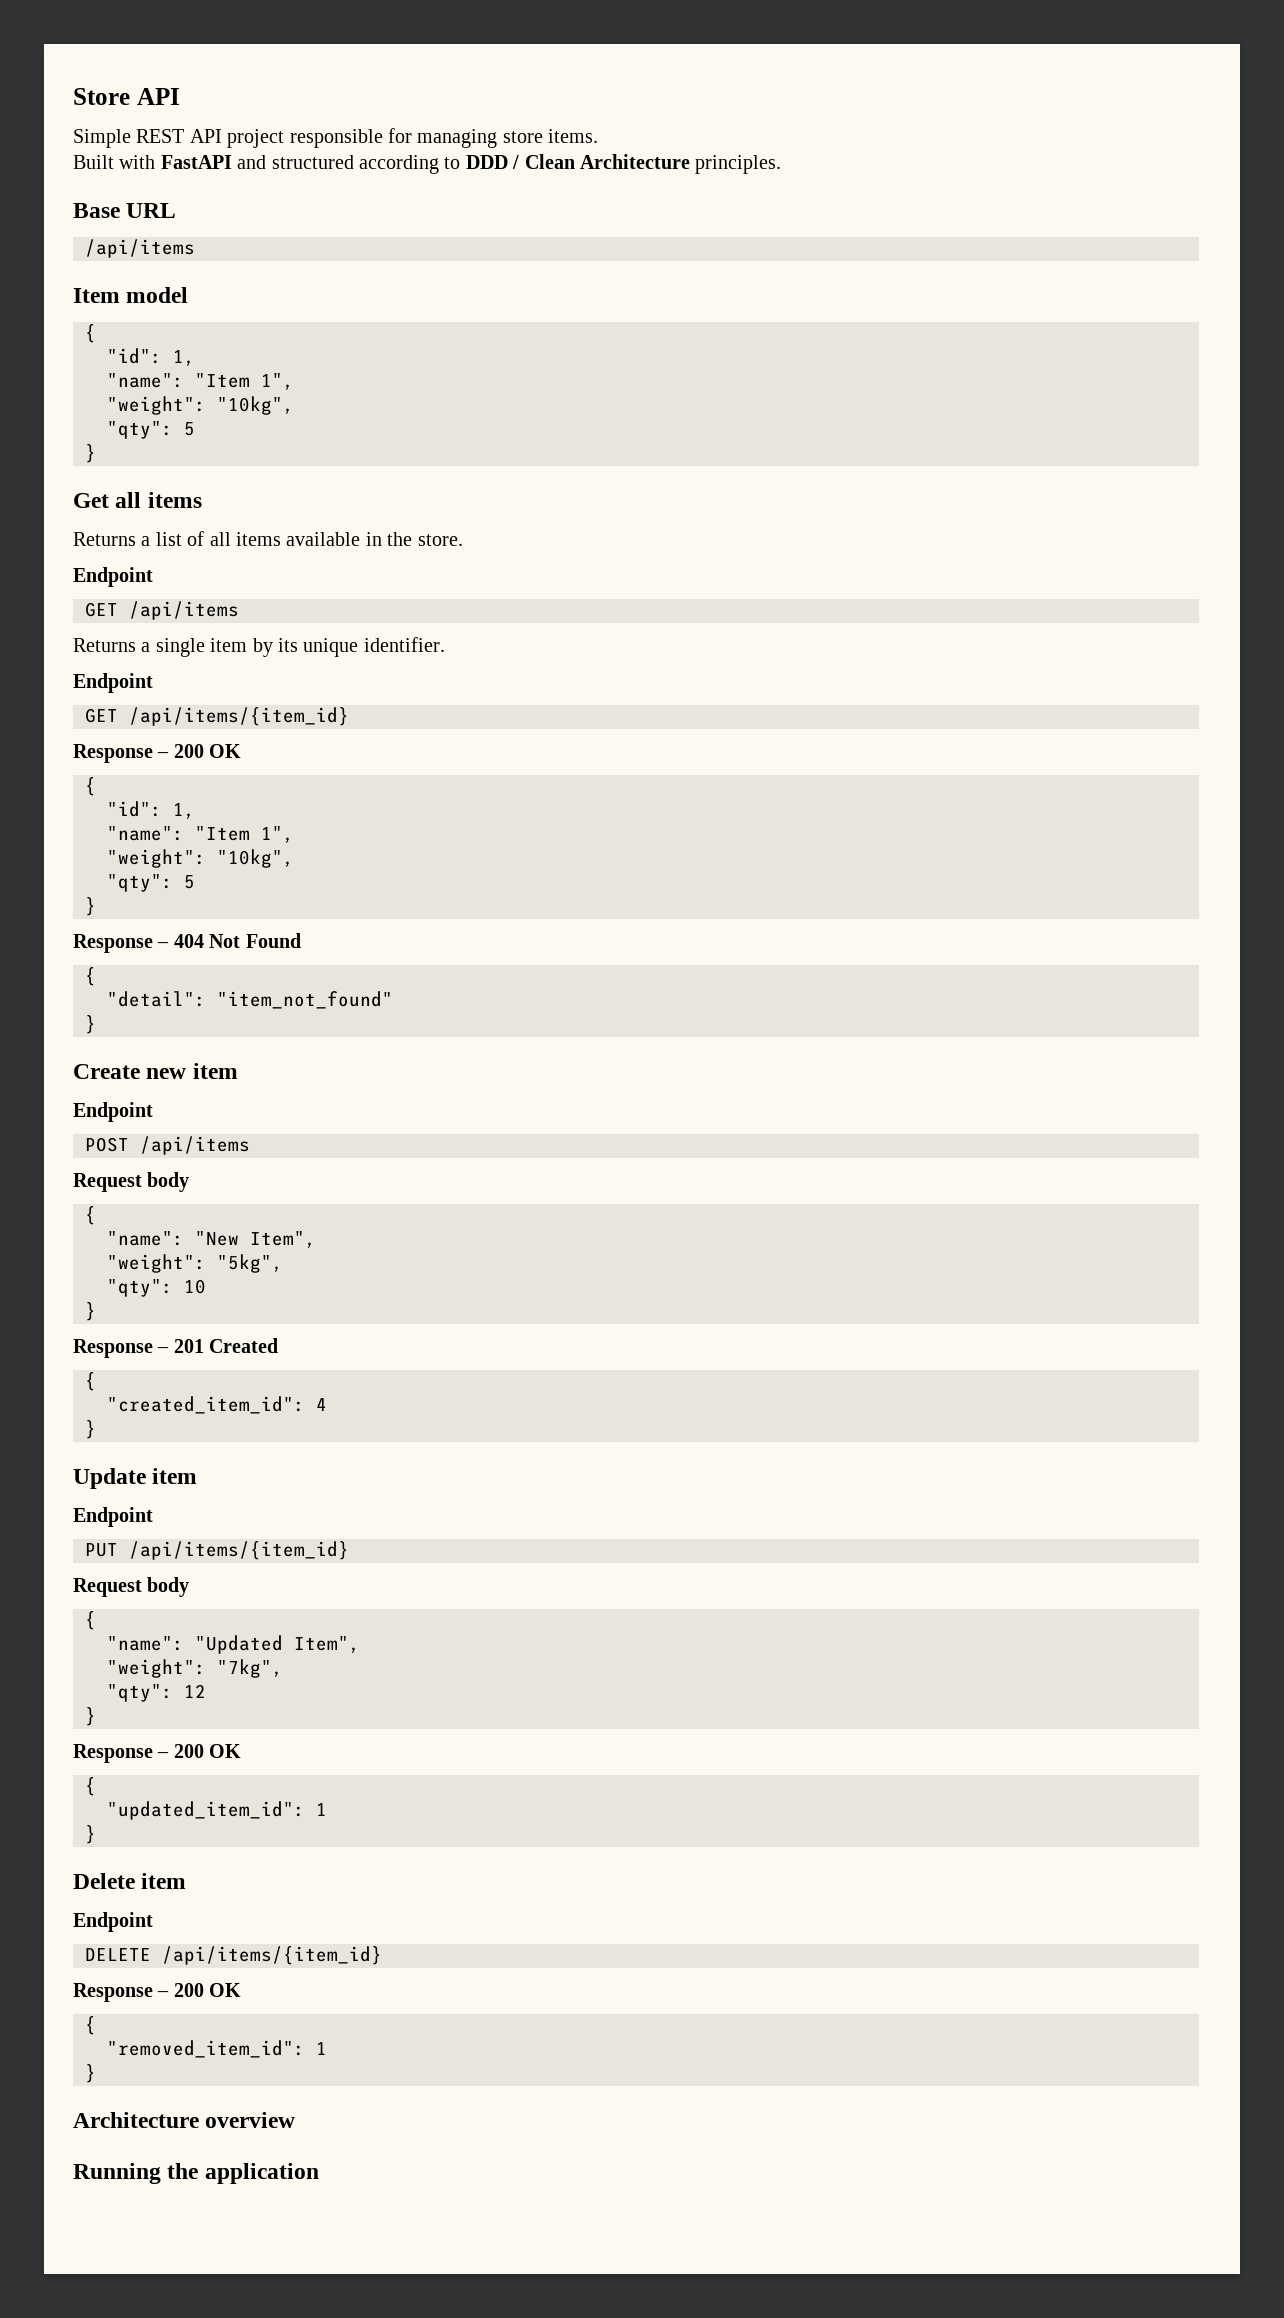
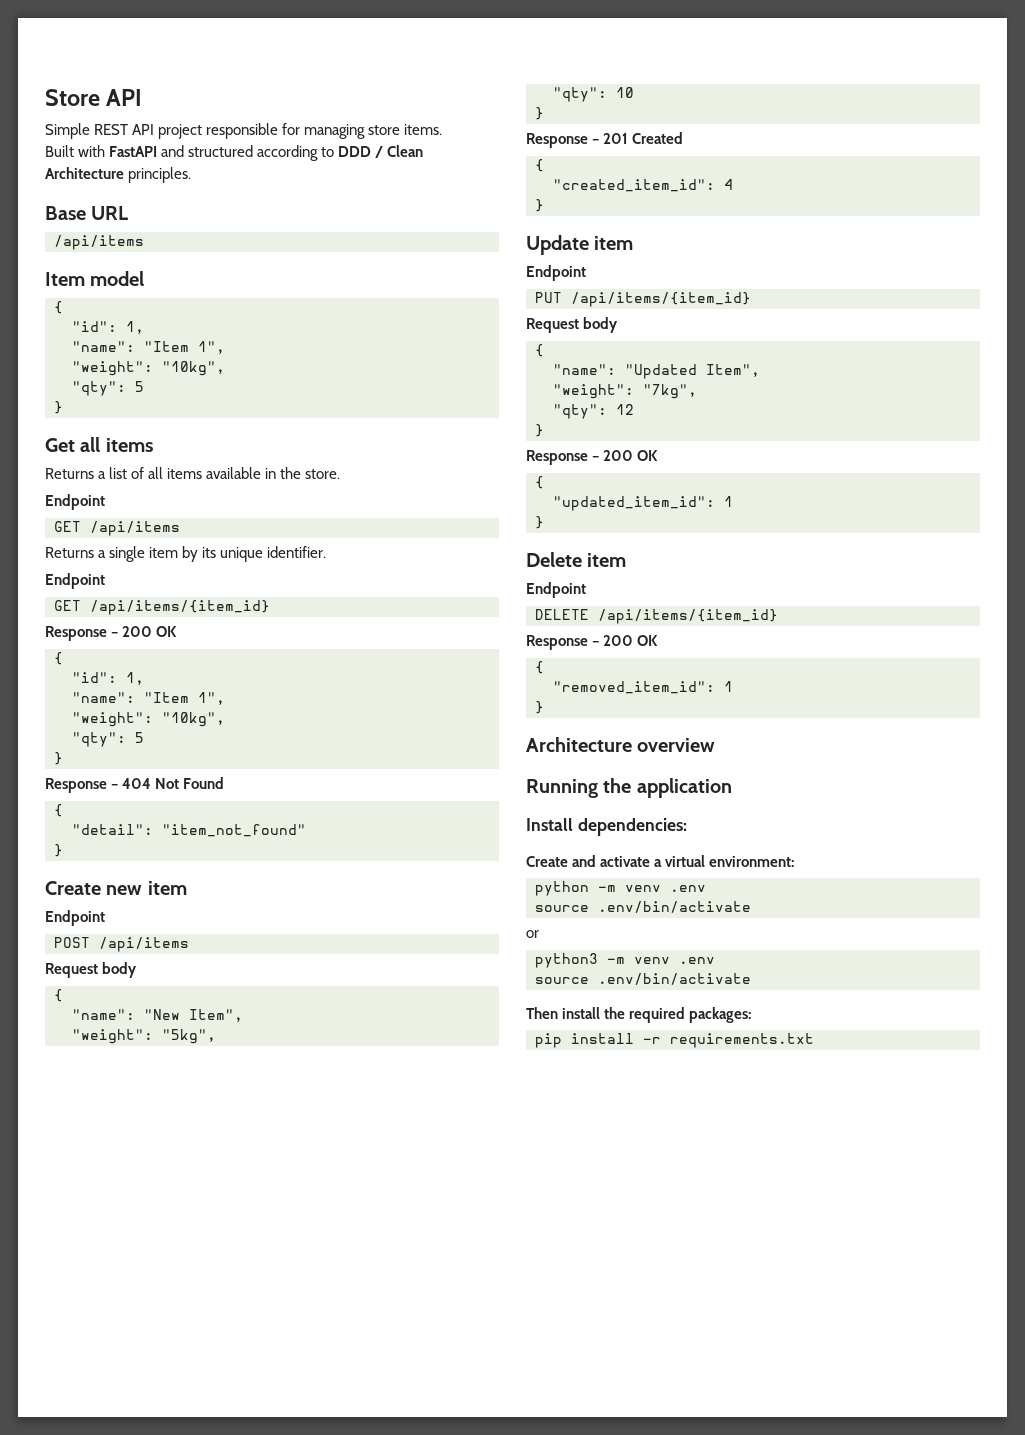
(319, 2173) none -> [526,818,687,836] [526,855,795,867] [535,881,706,896] [535,901,751,913] [526,930,539,938] [535,953,715,968] [535,973,751,985] [526,1007,752,1023] [535,1033,814,1048] // Install dependencies: // Create and activate a virtual environment: // python -m venv .env // source .env/bin/activate // or // python3 -m venv .env // source .env/bin/activate // Then install the required packages: // pip install -r requirements.txt

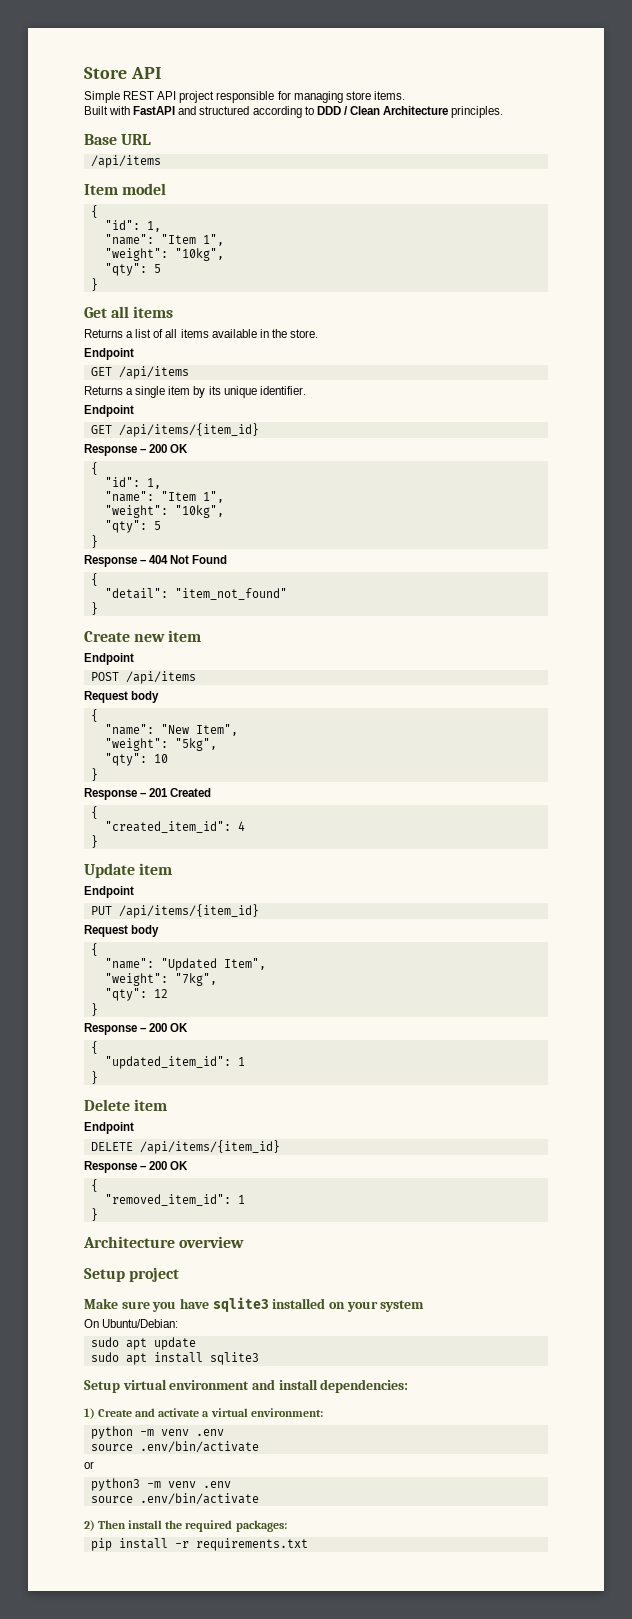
[526,778,732,798] [526,818,573,831] Running the application // Install -> [84,1267,180,1282] [84,1297,425,1312] [84,1319,179,1328] [90,1337,196,1350] [90,1352,259,1365] [84,1379,318,1393] Setup project // Make sure you have sqlite3 installed on your system // On Ubuntu/Debian: // sudo apt update // sudo apt install sqlite3 // Setup virtual environment and install
(687, 827) none -> [84,1408,95,1419] 1)
(751, 979) none -> [84,1520,95,1531] 2)

